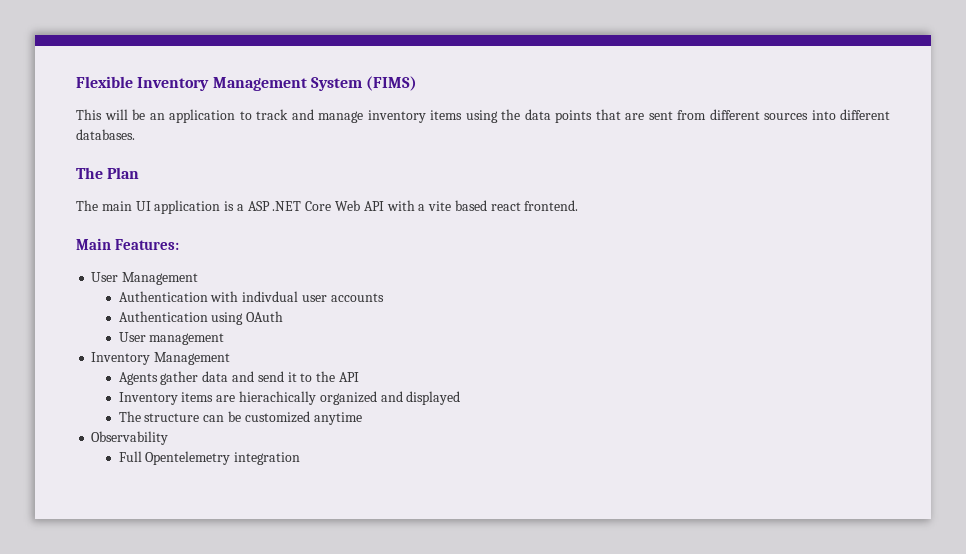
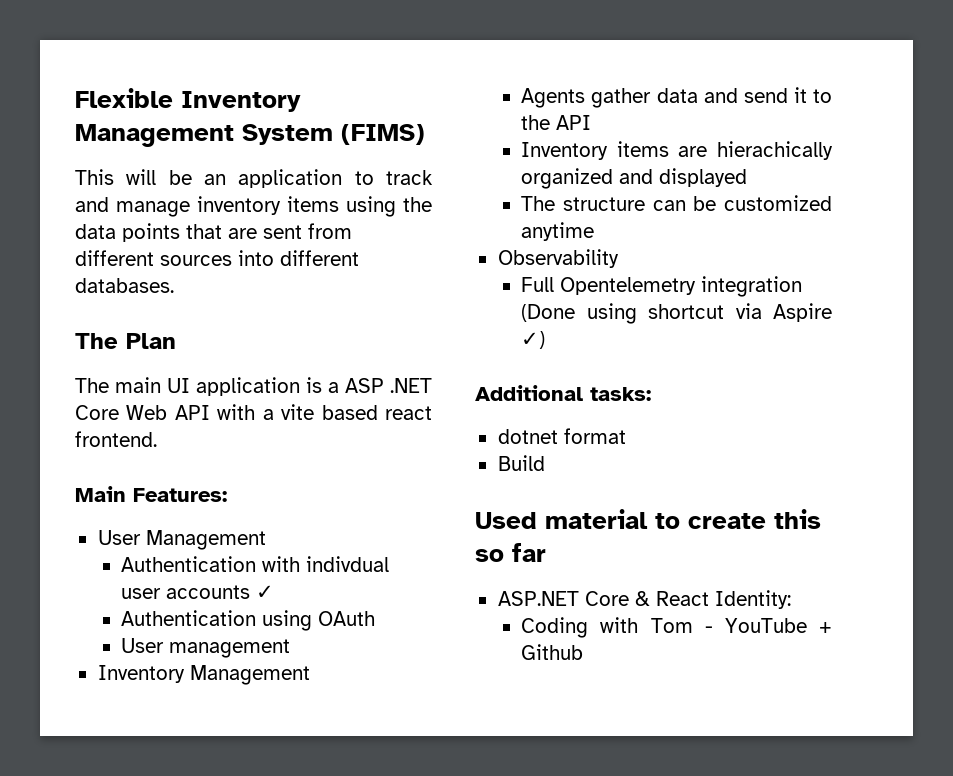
(384, 297) none -> [256,585,275,599] ✓
(301, 458) none -> [521,303,832,324] [521,331,546,349] [475,385,651,401] [497,428,626,444] [497,455,545,471] [475,509,821,529] [475,543,546,562] [497,590,791,609] [521,617,832,638] [521,644,584,660] (Done using shortcut via Aspire ✓) // Additional tasks: // dotnet format // Build // Used material to create this so far // ASP.NET Core & React Identity: // Coding with Tom - YouTube + Github

